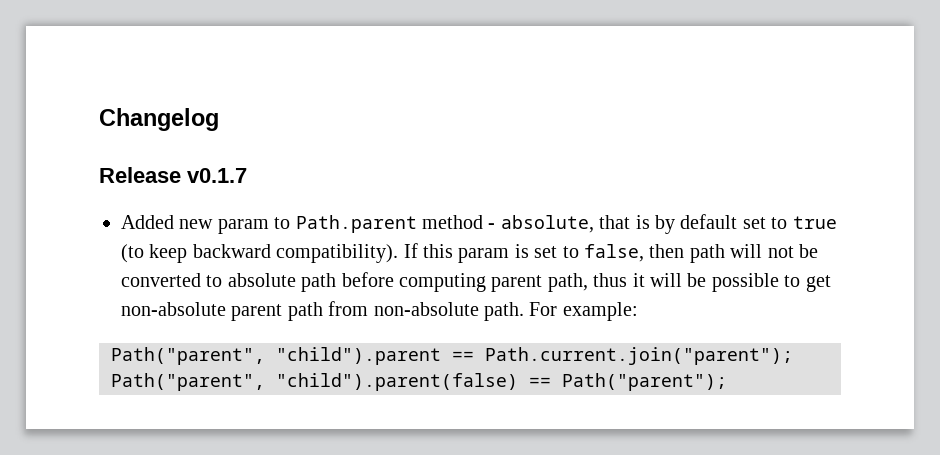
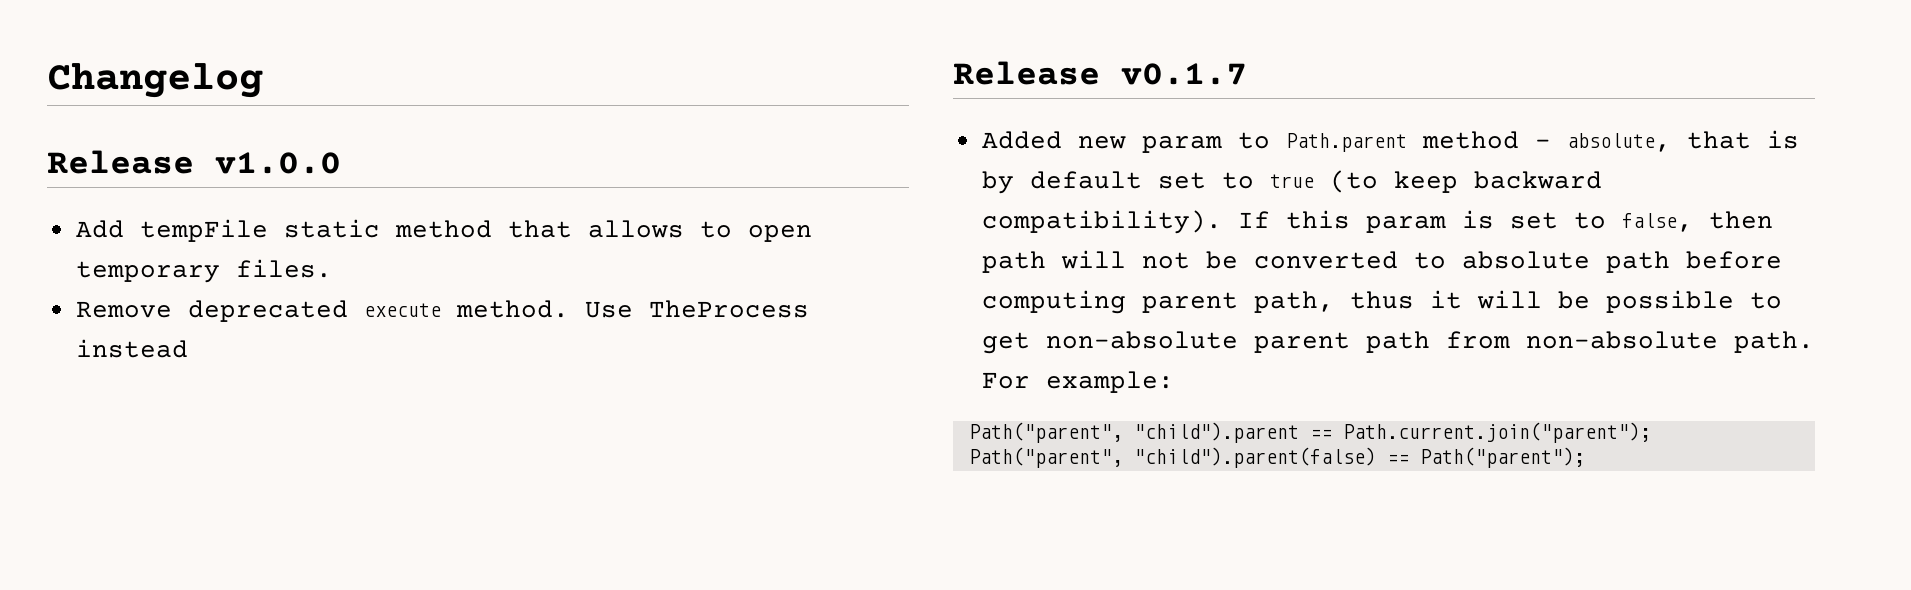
(219, 119) none -> [47,150,341,174] [75,219,812,242] [75,259,332,283] [75,300,809,322] [75,339,188,358] // Release v1.0.0 // Add tempFile static method that allows to open temporary files. // Remove deprecated execute method. Use TheProcess instead

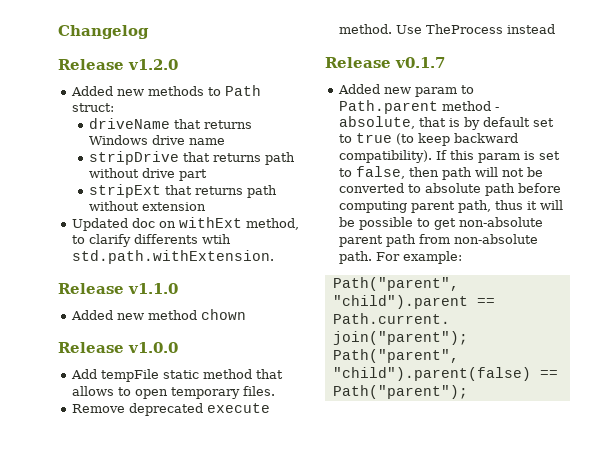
(263, 80) none -> [58,59,178,70] [71,85,262,96] [72,103,115,112] [89,118,253,129] [89,135,226,145] [89,151,296,165] [89,168,208,181] [89,184,278,198] [89,201,207,211] [72,217,300,231] [72,234,232,247] [72,250,275,264] [58,283,178,294] [71,309,247,320] // Release v1.2.0 // Added new methods to Path struct: // driveName that returns Windows drive name // stripDrive that returns path without drive part // stripExt that returns path without extension // Updated doc on withExt method, to clarify differents wtih std.path.withExtension. // Release v1.1.0 // Added new method chown

